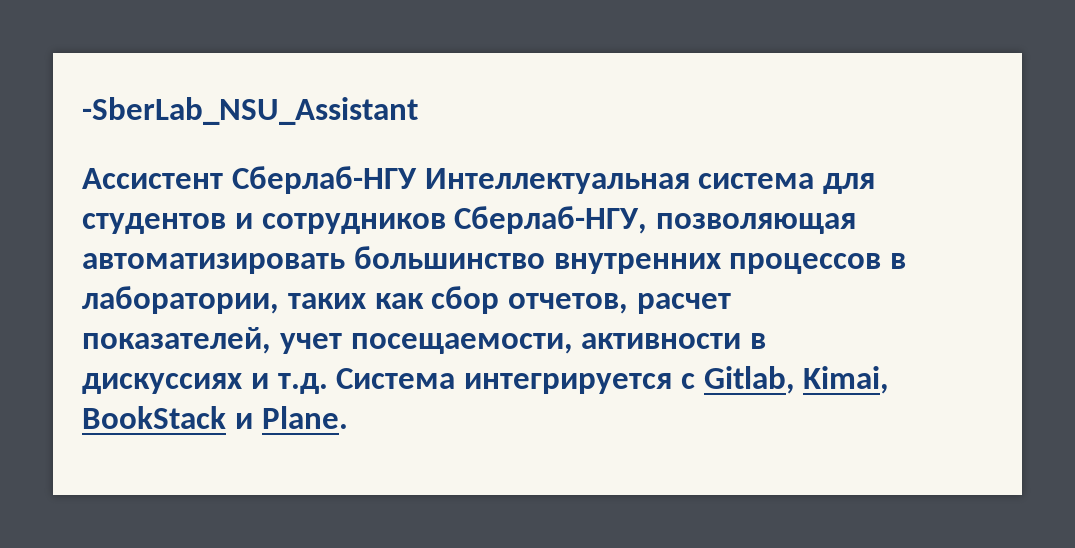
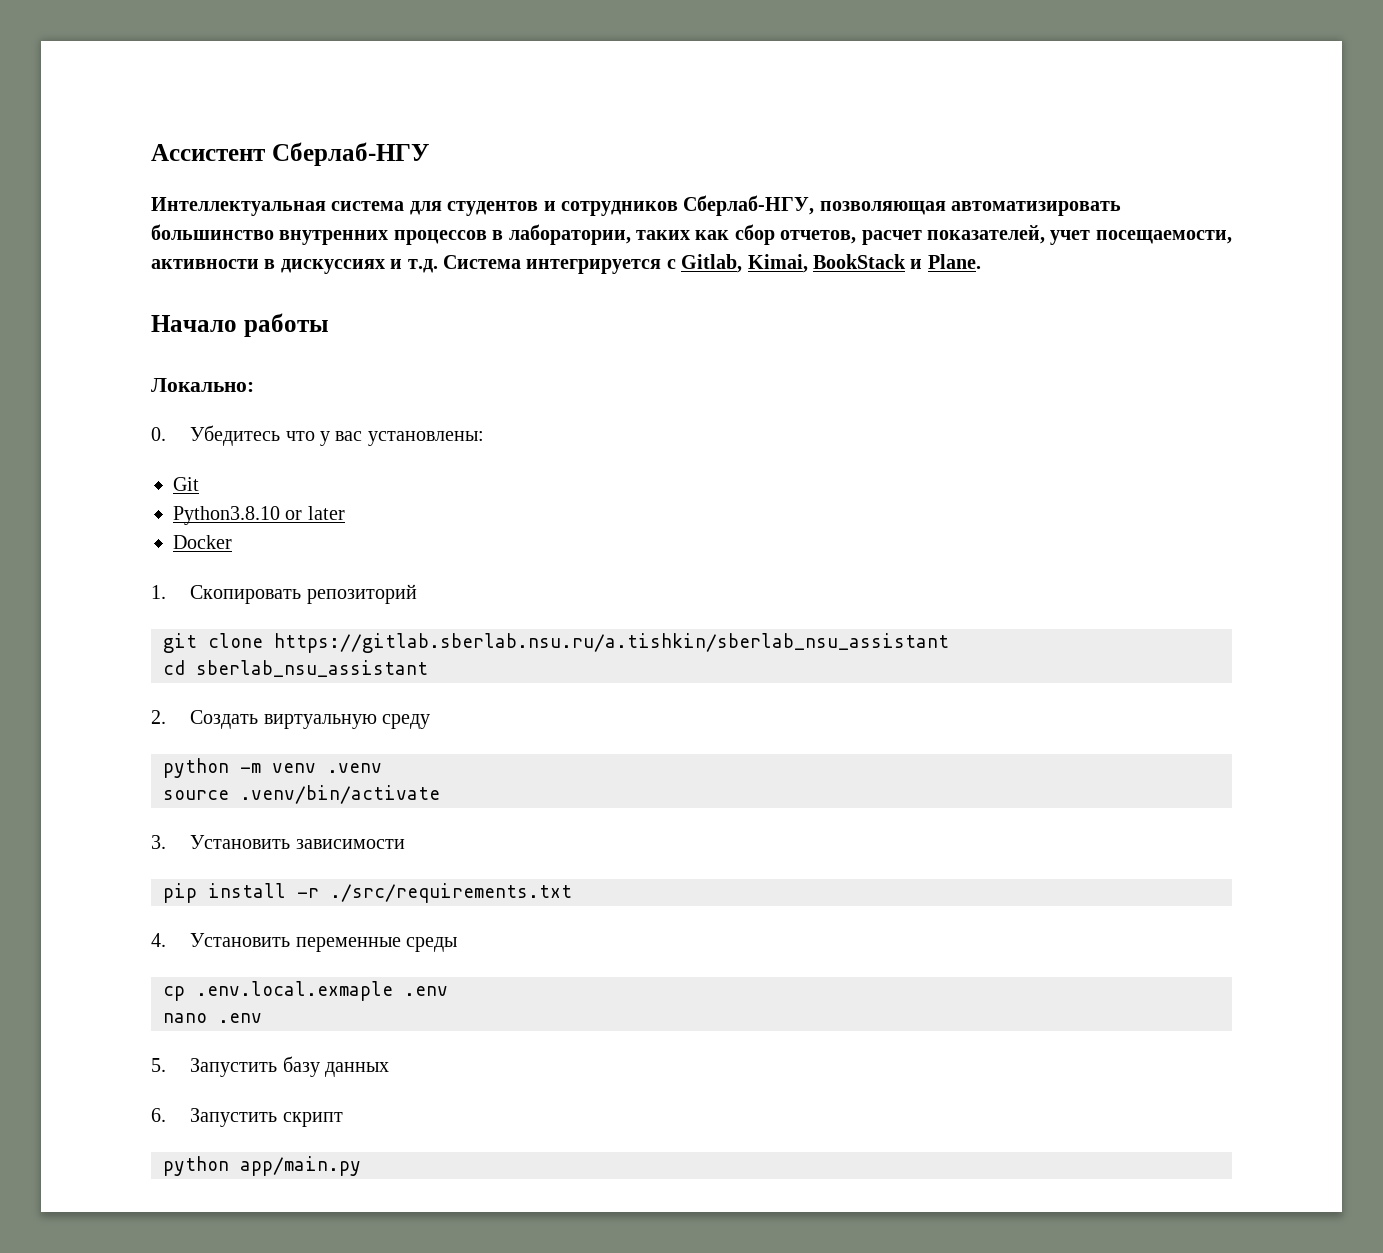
[82,97,418,125] -SberLab_NSU_Assistant // -> (151, 152) none
(417, 180) none -> (429, 154) //
(348, 417) none -> [151,313,329,337] [151,378,254,392] [151,425,484,446] [173,477,199,491] [173,506,345,525] [173,535,232,549] [151,584,417,604] [163,633,949,653] [163,660,428,677] [151,710,430,729] [163,758,382,778] [163,785,440,804] [151,835,405,849] [163,883,572,903] [151,933,457,952] [163,981,448,1001] [163,1013,262,1023] [151,1056,389,1077] [151,1108,343,1127] [163,1156,361,1176] // Начало работы // Локально: // 0. Убедитесь что у вас установлены: // Git // Python3.8.10 or later // Docker // 1. Скопировать репозиторий // git clone https://gitlab.sberlab.nsu.ru/a.tishkin/sberlab_nsu_assistant // cd sberlab_nsu_assistant // 2. Создать виртуальную среду // python -m venv .venv // source .venv/bin/activate // 3. Установить зависимости // pip install -r ./src/requirements.txt // 4. Установить переменные среды // cp .env.local.exmaple .env // nano .env // 5. Запустить базу данных // 6. Запустить скрипт // python app/main.py

